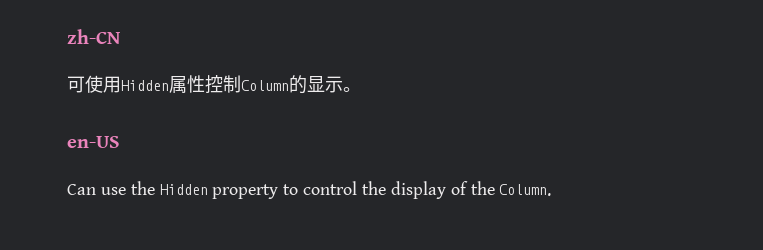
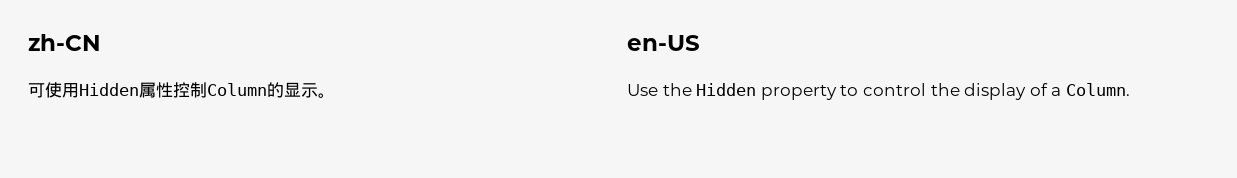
[67,184,126,195] Can use -> [627,84,658,96] Use
[470,181,495,195] the -> [1051,87,1062,96] a

